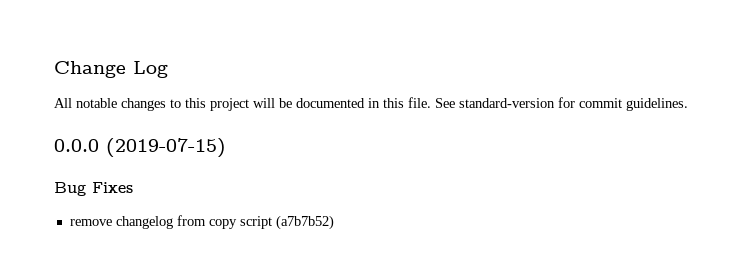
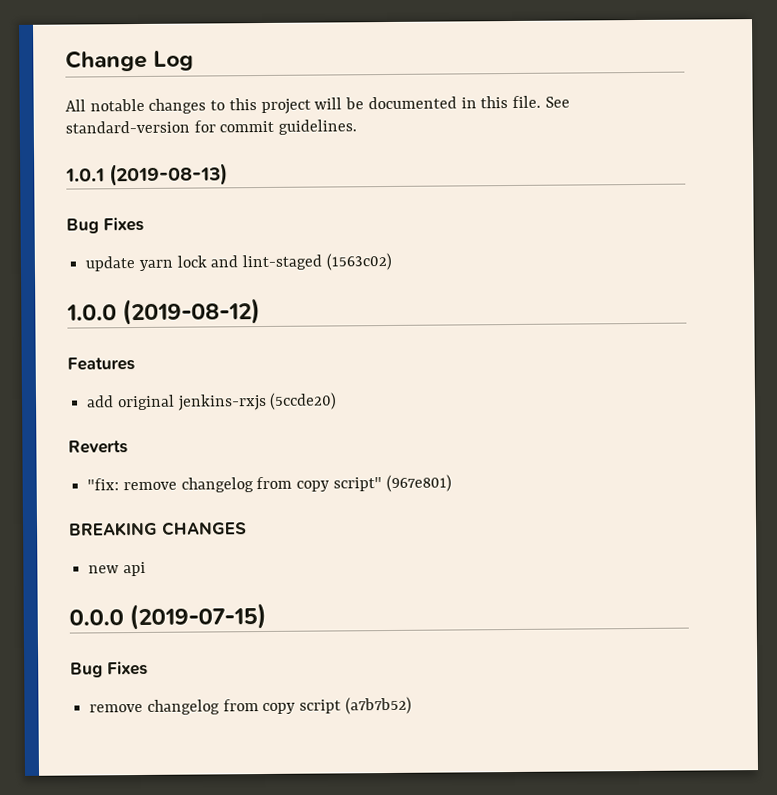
(688, 104) none -> [65,163,229,187] [66,216,144,234] [85,252,392,272] [66,298,262,326] [67,357,135,371] [86,392,338,411] [68,440,128,454] [87,474,452,493] [68,521,247,537] [88,561,146,577] // 1.0.1 (2019-08-13) // Bug Fixes // update yarn lock and lint-staged (1563c02) // 1.0.0 (2019-08-12) // Features // add original jenkins-rxjs (5ccde20) // Reverts // "fix: remove changelog from copy script" (967e801) // BREAKING CHANGES // new api

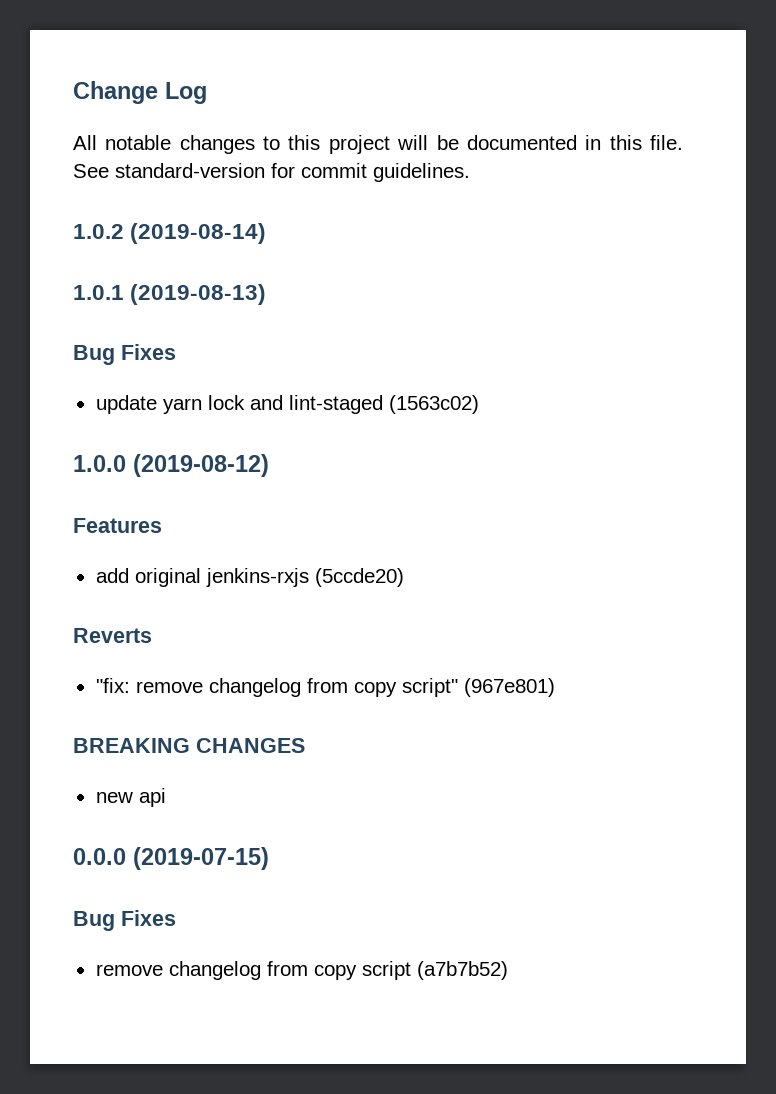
(358, 127) none -> [73,223,267,244] // 1.0.2 (2019-08-14)

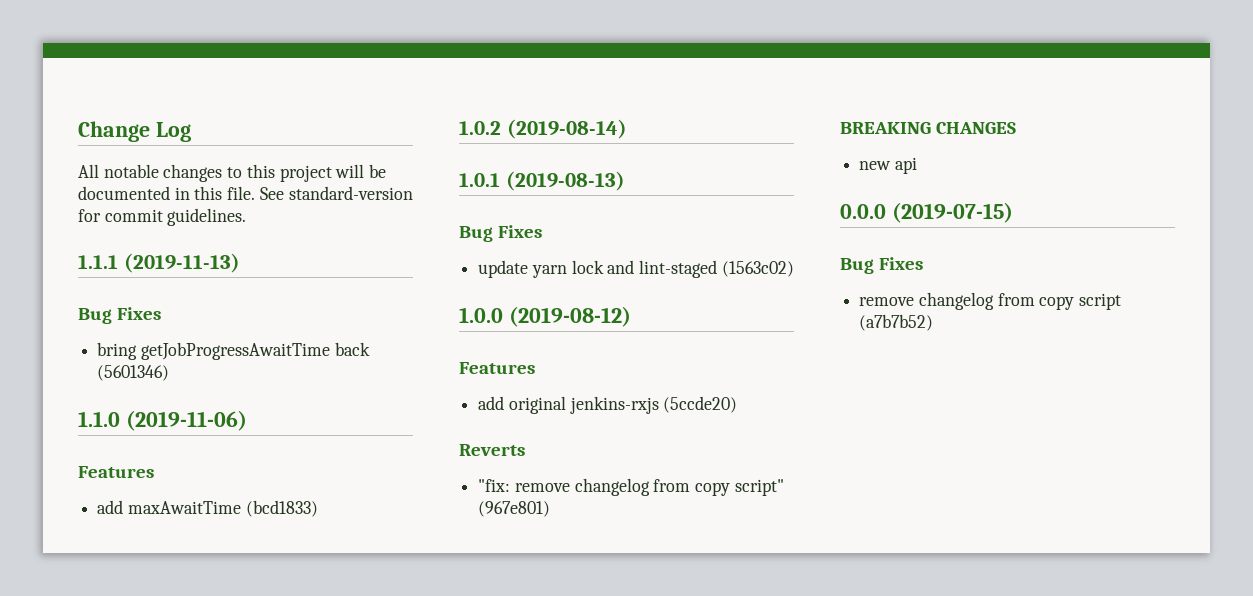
(470, 172) none -> [78,253,240,273] [78,307,162,324] [97,342,370,360] [97,365,170,381] [78,410,247,431] [78,466,154,478] [97,500,318,517] // 1.1.1 (2019-11-13) // Bug Fixes // bring getJobProgressAwaitTime back (5601346) // 1.1.0 (2019-11-06) // Features // add maxAwaitTime (bcd1833)

